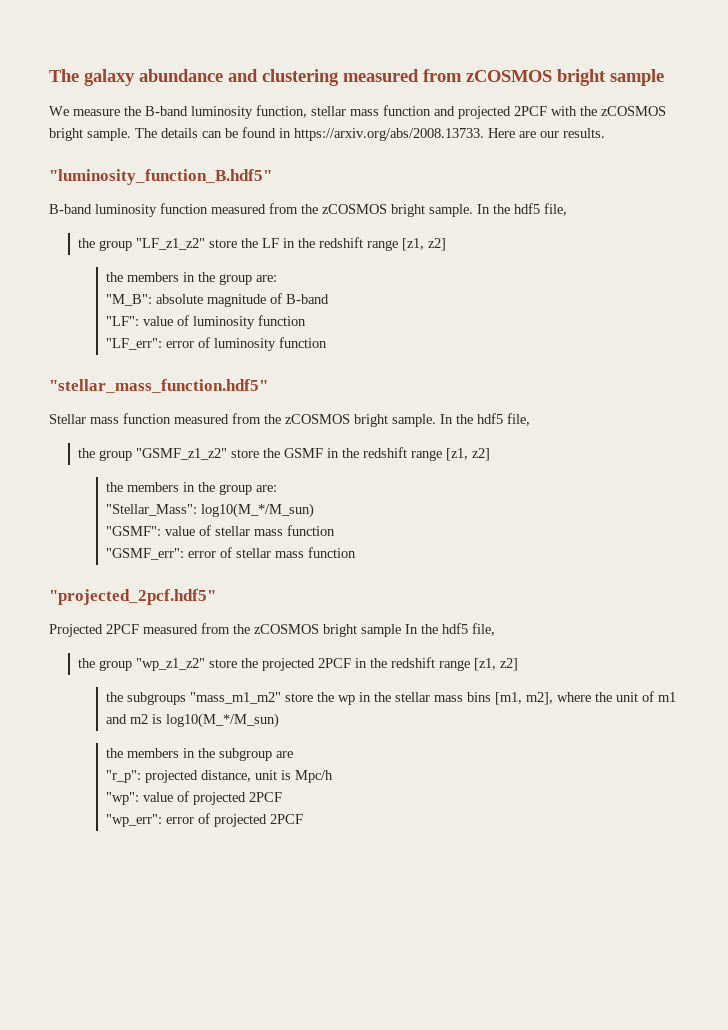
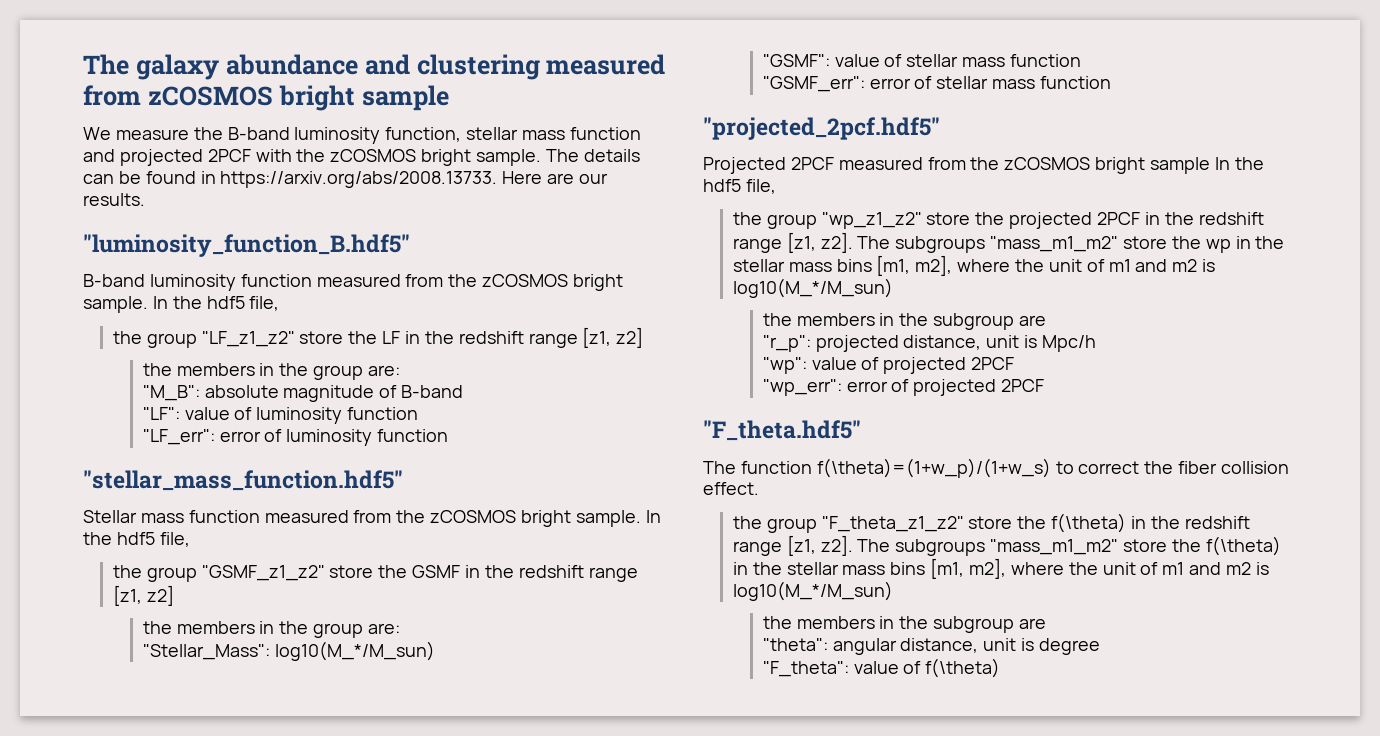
[499,658,518,671] [106,692,124,702] z2] // the -> [820,232,891,253] z2]. The
(304, 819) none -> [703,420,861,441] [703,458,1290,478] [703,482,759,495] [732,513,1250,533] [732,535,1281,556] [732,558,1269,579] [732,581,893,601] [762,616,1047,633] [762,638,1101,655] [762,658,1001,678] // "F_theta.hdf5" // The function f(\theta)=(1+w_p)/(1+w_s) to correct the fiber collision effect. // the group "F_theta_z1_z2" store the f(\theta) in the redshift range [z1, z2]. The subgroups "mass_m1_m2" store the f(\theta) in the stellar mass bins [m1, m2], where the unit of m1 and m2 is log10(M_*/M_sun) // the members in the subgroup are // "theta": angular distance, unit is degree // "F_theta": value of f(\theta)

